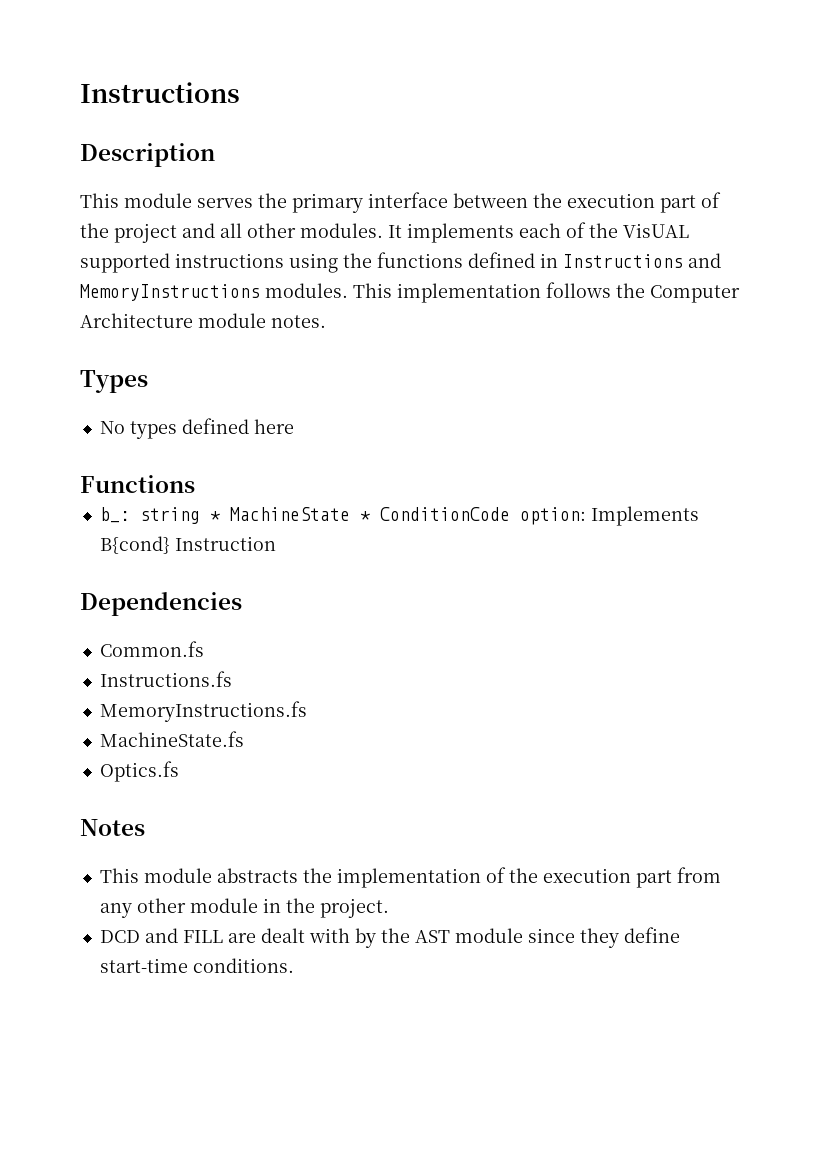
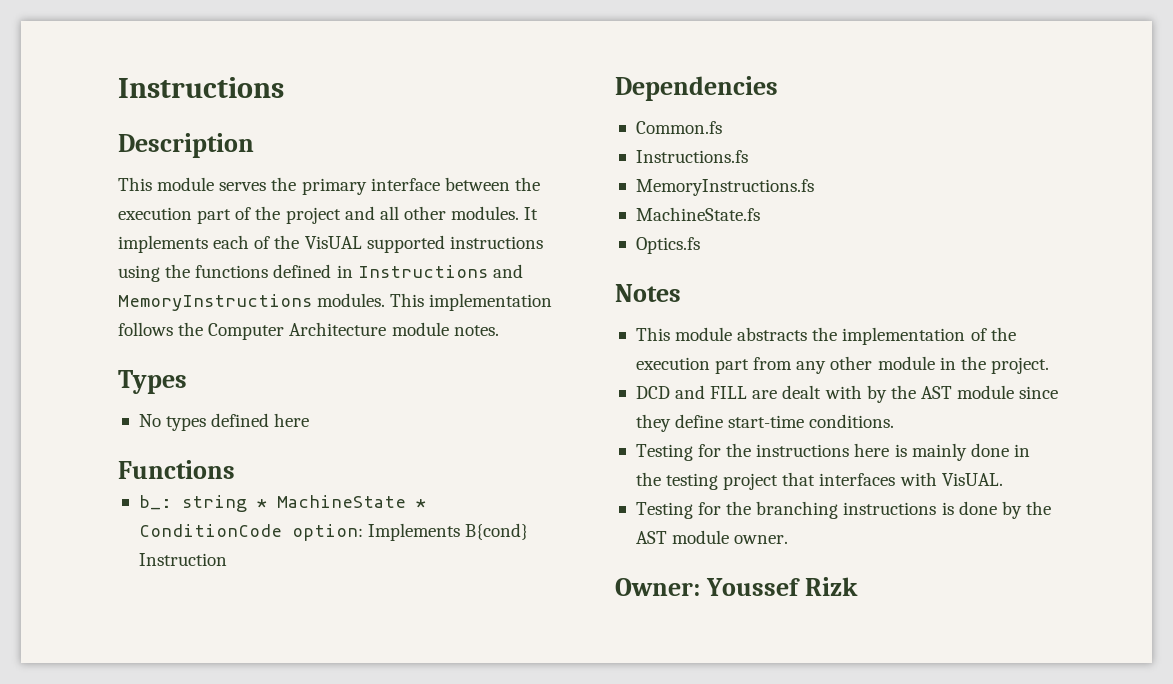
(294, 965) none -> [635,443,1030,461] [635,472,1003,490] [635,501,1051,519] [635,530,789,544] [615,577,858,596] // Testing for the instructions here is mainly done in the testing project that interfaces with VisUAL. // Testing for the branching instructions is done by the AST module owner. // Owner: Youssef Rizk

